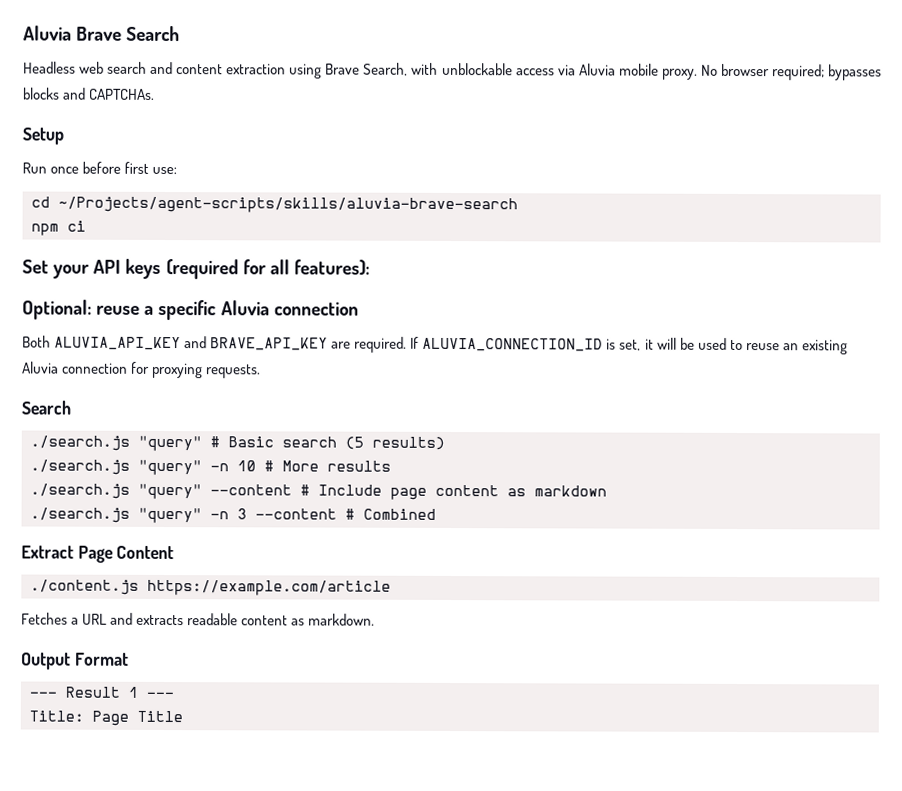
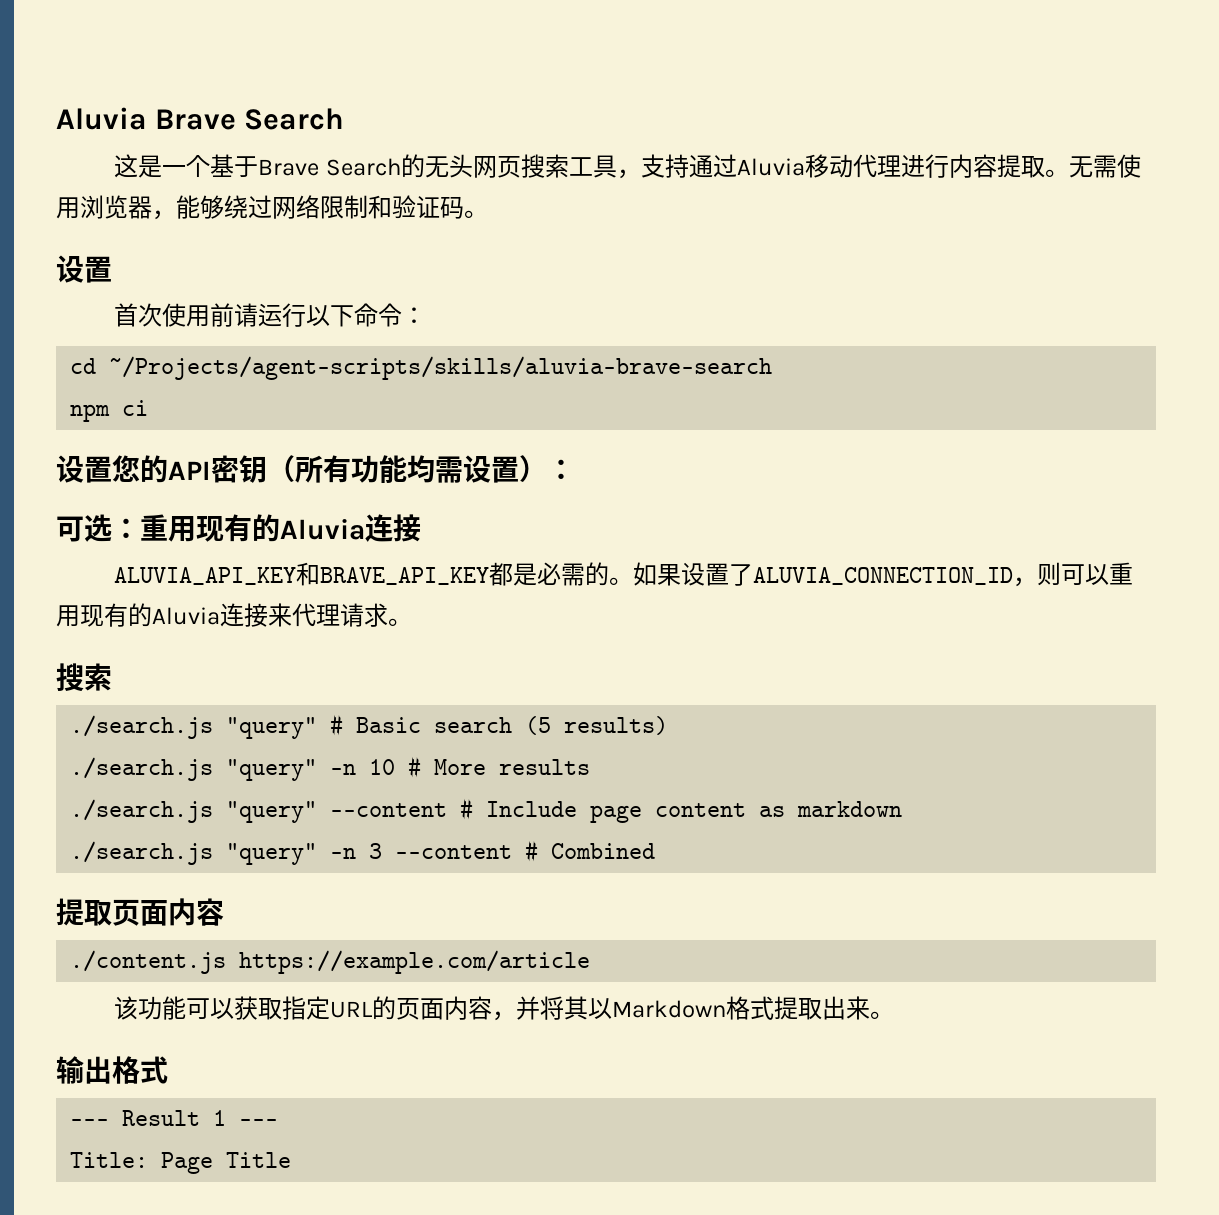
[23,61,882,81] [23,87,156,100] [22,127,64,145] [22,161,178,175] [31,196,518,214] [31,220,86,236] [22,258,370,280] [22,299,359,321] [22,335,848,355] [22,361,262,379] [21,400,71,415] Headless web search and content extraction using Brave Search, with unblockable access via Aluvia mobile proxy. No browser required; bypasses blocks and CAPTCHAs. // Setup // Run once before first use: // cd ~/Projects/agent-scripts/skills/aluvia-brave-search // npm ci // Set your API keys (required for all features): // Optional: reuse a specific Aluvia connection // Both ALUVIA_API_KEY and BRAVE_API_KEY are required. If ALUVIA_CONNECTION_ID is set, it will be used to reuse an existing Aluvia connection for proxying requests. // Search -> [114,154,1141,179] [56,195,488,220] [56,255,112,283] [114,303,427,327] [70,356,773,380] [70,400,149,422] [56,455,575,483] [56,514,421,542] [114,562,1134,587] [56,603,412,627] [56,663,112,692] 这是一个基于Brave Search的无头网页搜索工具，支持通过Aluvia移动代理进行内容提取。无需使用浏览器，能够绕过网络限制和验证码。 // 设置 // 首次使用前请运行以下命令： // cd ~/Projects/agent-scripts/skills/aluvia-brave-search // npm ci // 设置您的API密钥（所有功能均需设置）： // 可选：重用现有的Aluvia连接 // ALUVIA_API_KEY和BRAVE_API_KEY都是必需的。如果设置了ALUVIA_CONNECTION_ID，则可以重用现有的Aluvia连接来代理请求。 // 搜索
[21,545,175,563] Extract Page Content -> [56,898,224,926] 提取页面内容
[21,612,376,626] [21,652,129,670] Fetches a URL and extracts readable content as markdown. // Output Format -> [114,996,895,1021] [56,1056,168,1084] 该功能可以获取指定URL的页面内容，并将其以Markdown格式提取出来。 // 输出格式

